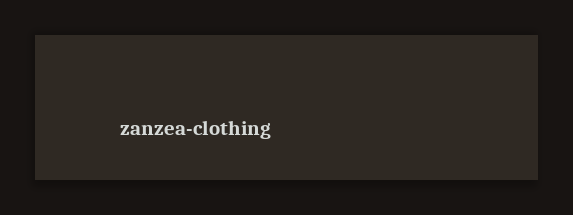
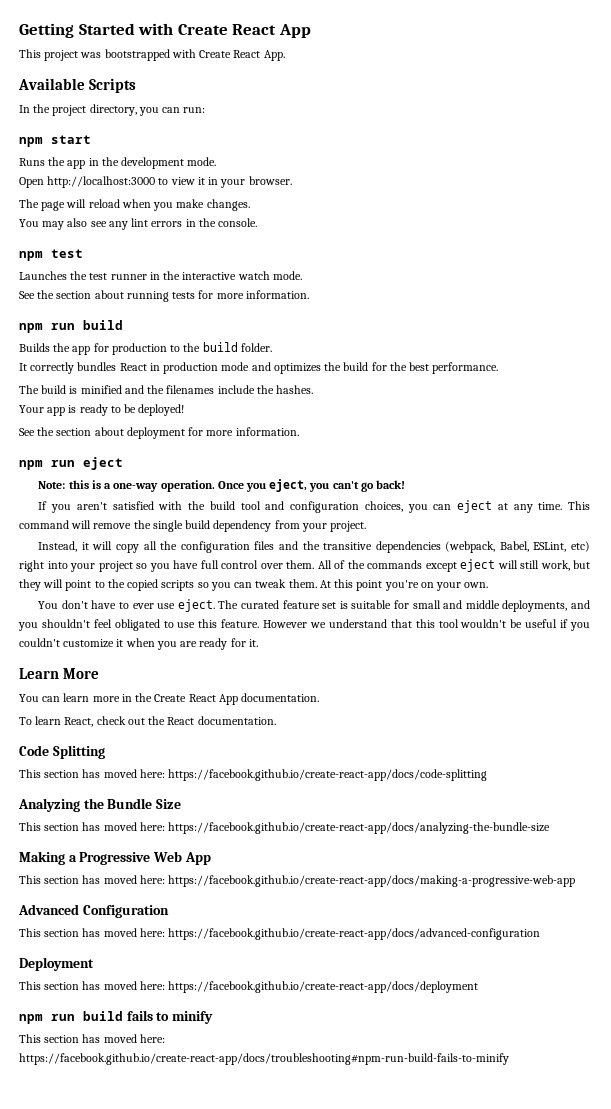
[120,120,271,139] zanzea-clothing -> [19,23,311,38] [19,49,285,61] [18,78,137,93] [19,104,206,116] [19,135,91,147] [19,157,217,169] [19,176,292,188] [19,199,250,211] [19,218,258,230] [19,249,83,261] [19,271,302,280] [19,290,309,302] [19,320,123,333] [19,342,272,355] [19,362,499,374] [19,385,314,394] [19,404,185,416] [19,427,299,439] [19,457,123,470] [38,479,406,492] [38,500,590,513] [19,520,367,532] [38,541,590,553] [19,559,590,572] [19,579,489,591] [38,599,590,612] [18,619,591,631] [19,638,258,650] [19,668,100,679] [19,693,320,705] [19,716,276,727] [19,745,105,759] [19,769,488,781] [18,798,181,812] [19,822,551,834] [19,851,211,865] [19,875,576,887] [18,904,169,918] [19,928,541,940] [19,957,94,971] [19,981,479,993] [19,1010,213,1024] [19,1034,165,1043] [19,1053,509,1065] Getting Started with Create React App // This project was bootstrapped with Create React App. // Available Scripts // In the project directory, you can run: // npm start // Runs the app in the development mode. // Open http://localhost:3000 to view it in your browser. // The page will reload when you make changes. // You may also see any lint errors in the console. // npm test // Launches the test runner in the interactive watch mode. // See the section about running tests for more information. // npm run build // Builds the app for production to the build folder. // It correctly bundles React in production mode and optimizes the build for the best performance. // The build is minified and the filenames include the hashes. // Your app is ready to be deployed! // See the section about deployment for more information. // npm run eject // Note: this is a one-way operation. Once you eject, you can't go back! // If you aren't satisfied with the build tool and configuration choices, you can eject at any time. This command will remove the single build dependency from your project. // Instead, it will copy all the configuration files and the transitive dependencies (webpack, Babel, ESLint, etc) right into your project so you have full control over them. All of the commands except eject will still work, but they will point to the copied scripts so you can tweak them. At this point you're on your own. // You don't have to ever use eject. The curated feature set is suitable for small and middle deployments, and you shouldn't feel obligated to use this feature. However we understand that this tool wouldn't be useful if you couldn't customize it when you are ready for it. // Learn More // You can learn more in the Create React App documentation. // To learn React, check out the React documentation. // Code Splitting // This section has moved here: https://facebook.github.io/create-react-app/docs/code-splitting // Analyzing the Bundle Size // This section has moved here: https://facebook.github.io/create-react-app/docs/analyzing-the-bundle-size // Making a Progressive Web App // This section has moved here: https://facebook.github.io/create-react-app/docs/making-a-progressive-web-app // Advanced Configuration // This section has moved here: https://facebook.github.io/create-react-app/docs/advanced-configuration // Deployment // This section has moved here: https://facebook.github.io/create-react-app/docs/deployment // npm run build fails to minify // This section has moved here: https://facebook.github.io/create-react-app/docs/troubleshooting#npm-run-build-fails-to-minify

